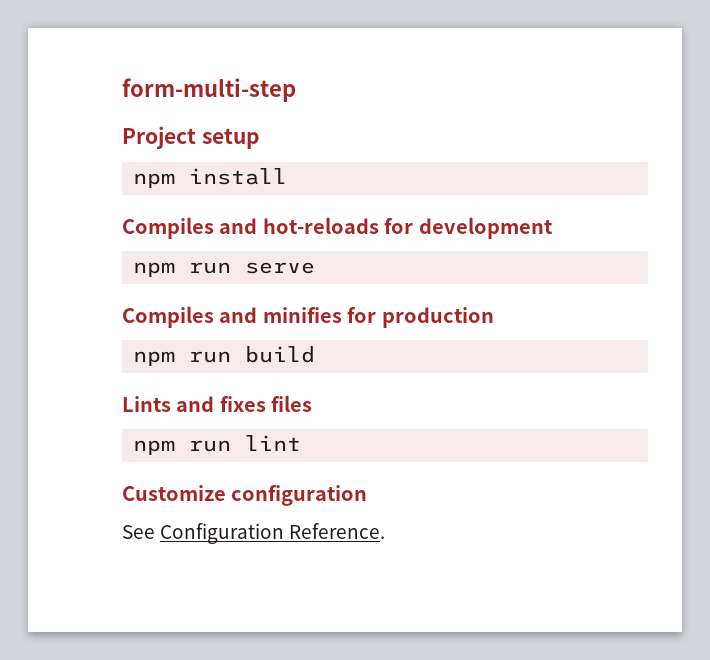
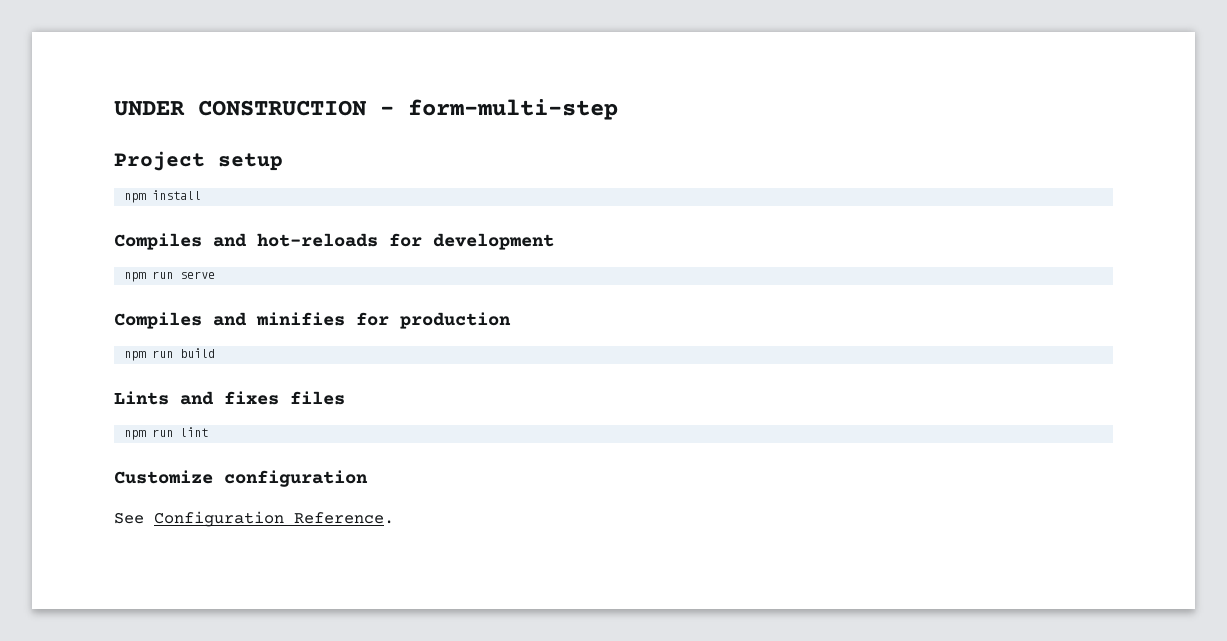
(122, 90) none -> [114,100,394,116] UNDER CONSTRUCTION -

